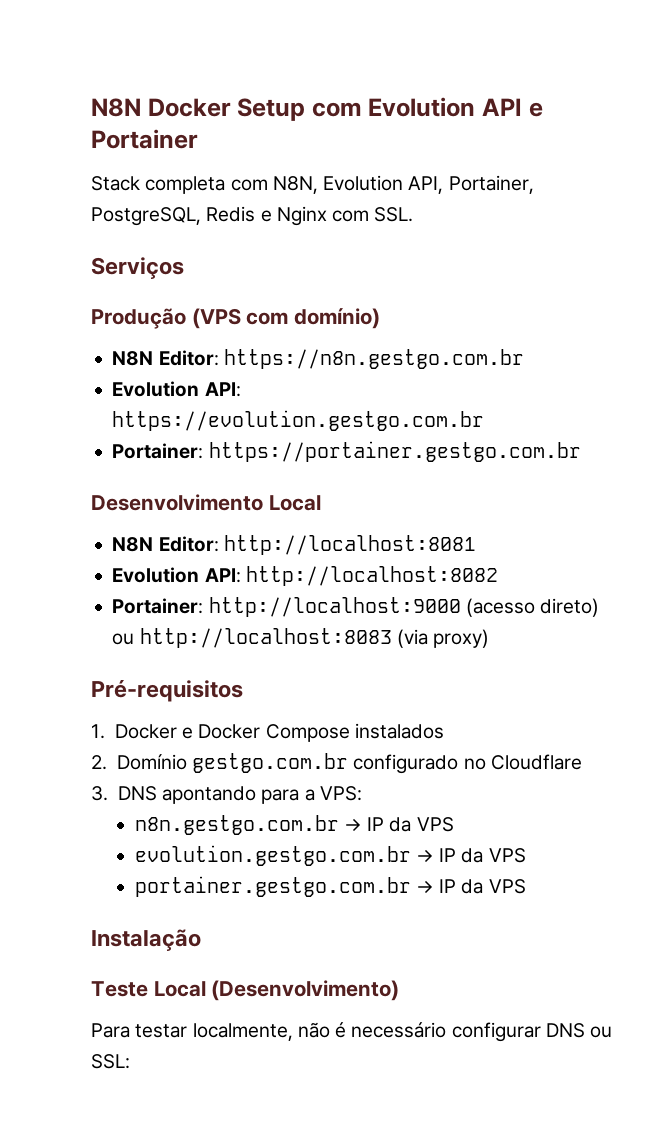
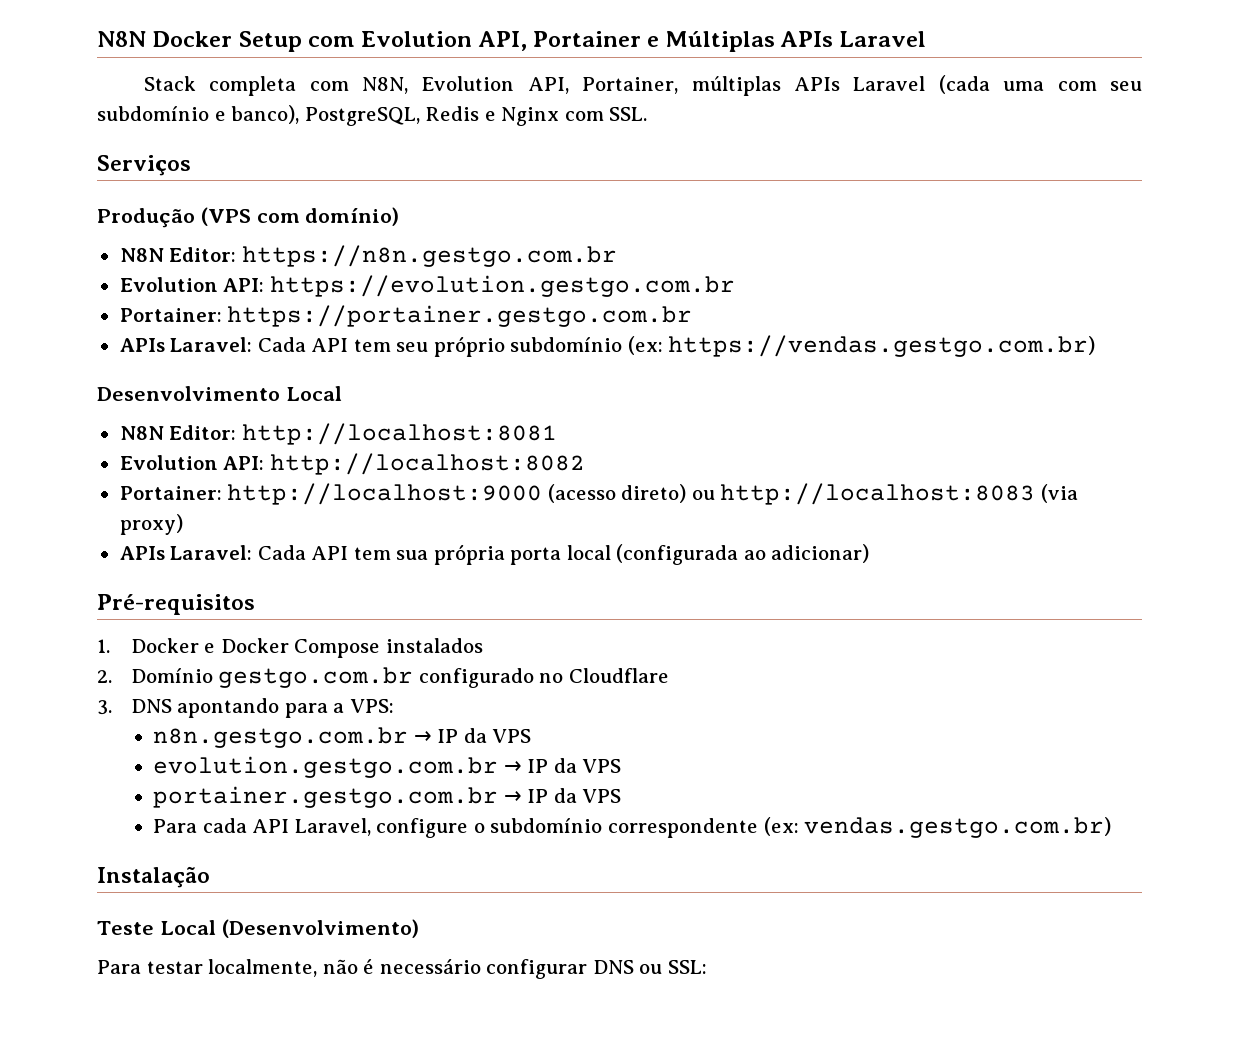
[482,98,543,117] [91,129,198,149] API e Portainer -> [477,31,927,52] API, Portainer e Múltiplas APIs Laravel
(534, 184) none -> [691,75,1143,96] [97,105,300,124] múltiplas APIs Laravel (cada uma com seu subdomínio e banco),
(581, 451) none -> [119,335,1096,357] // APIs Laravel: Cada API tem seu próprio subdomínio (ex: https://vendas.gestgo.com.br)
(490, 638) none -> [119,544,870,565] // APIs Laravel: Cada API tem sua própria porta local (configurada ao adicionar)
(526, 886) none -> [153,817,1112,838] // Para cada API Laravel, configure o subdomínio correspondente (ex: vendas.gestgo.com.br)

